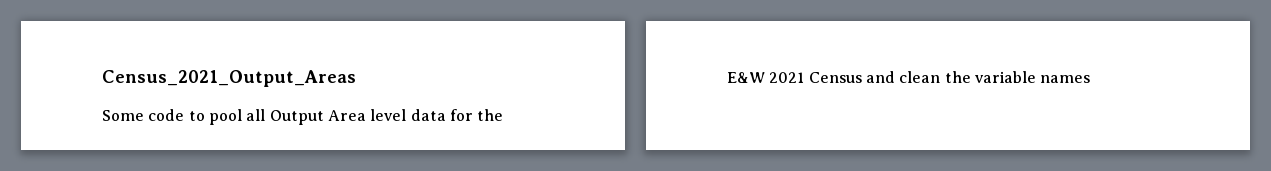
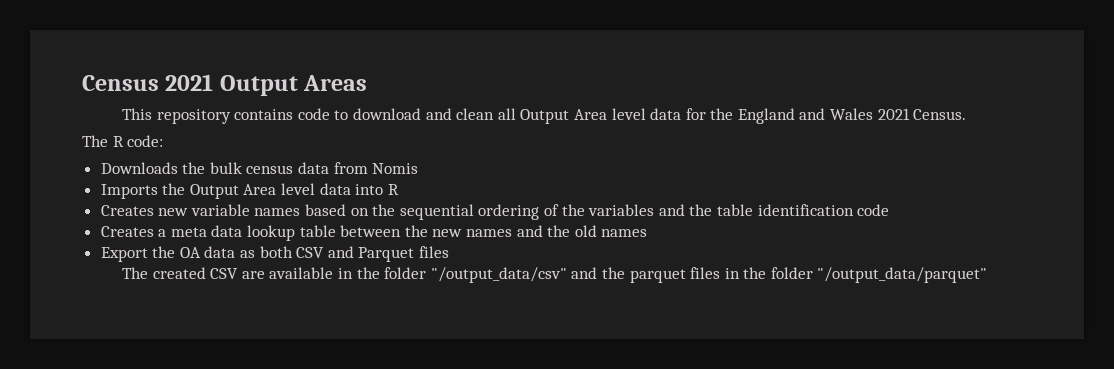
[102,70,356,87] [102,109,242,125] Census_2021_Output_Areas // Some code to pool -> [82,74,368,96] [122,108,495,124] Census 2021 Output Areas // This repository contains code to download and clean
[727,71,1091,83] E&W 2021 Census and clean the variable names -> [737,108,967,124] [82,135,164,147] [100,162,419,174] [100,183,399,199] [100,204,890,220] [100,225,648,241] [100,246,450,262] [122,267,988,283] England and Wales 2021 Census. // The R code: // Downloads the bulk census data from Nomis // Imports the Output Area level data into R // Creates new variable names based on the sequential ordering of the variables and the table identification code // Creates a meta data lookup table between the new names and the old names // Export the OA data as both CSV and Parquet files // The created CSV are available in the folder "/output_data/csv" and the parquet files in the folder "/output_data/parquet"

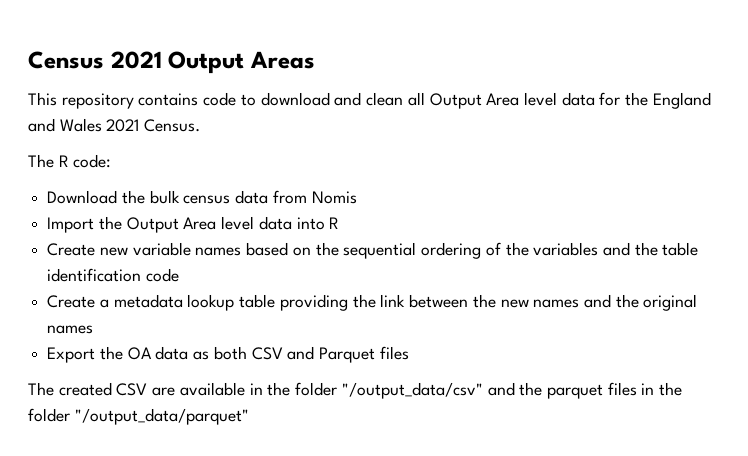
[100,162,178,174] Downloads -> [47,190,118,204] Download
[100,184,158,199] Imports -> [47,217,95,233] Import
[100,205,154,216] Creates -> [47,243,96,256] Create
[100,225,336,241] Creates a meta data lookup table -> [47,294,406,311] Create a metadata lookup table providing the link
[574,225,597,237] old -> [643,294,698,311] original

